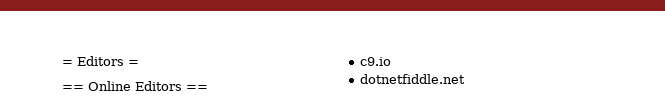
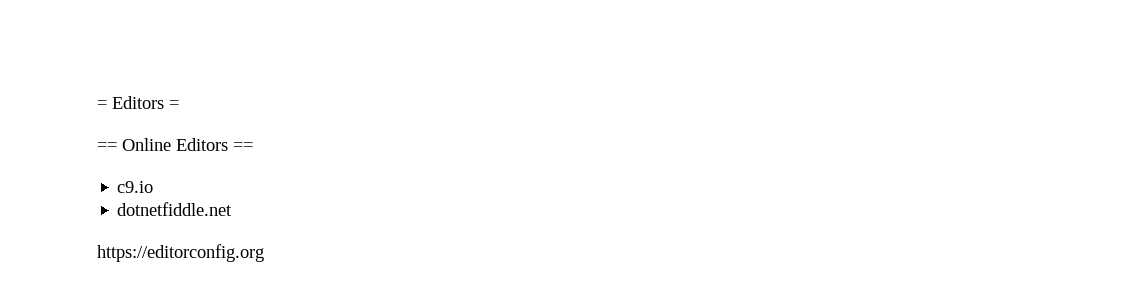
(466, 79) none -> [97,244,264,262] // https://editorconfig.org

